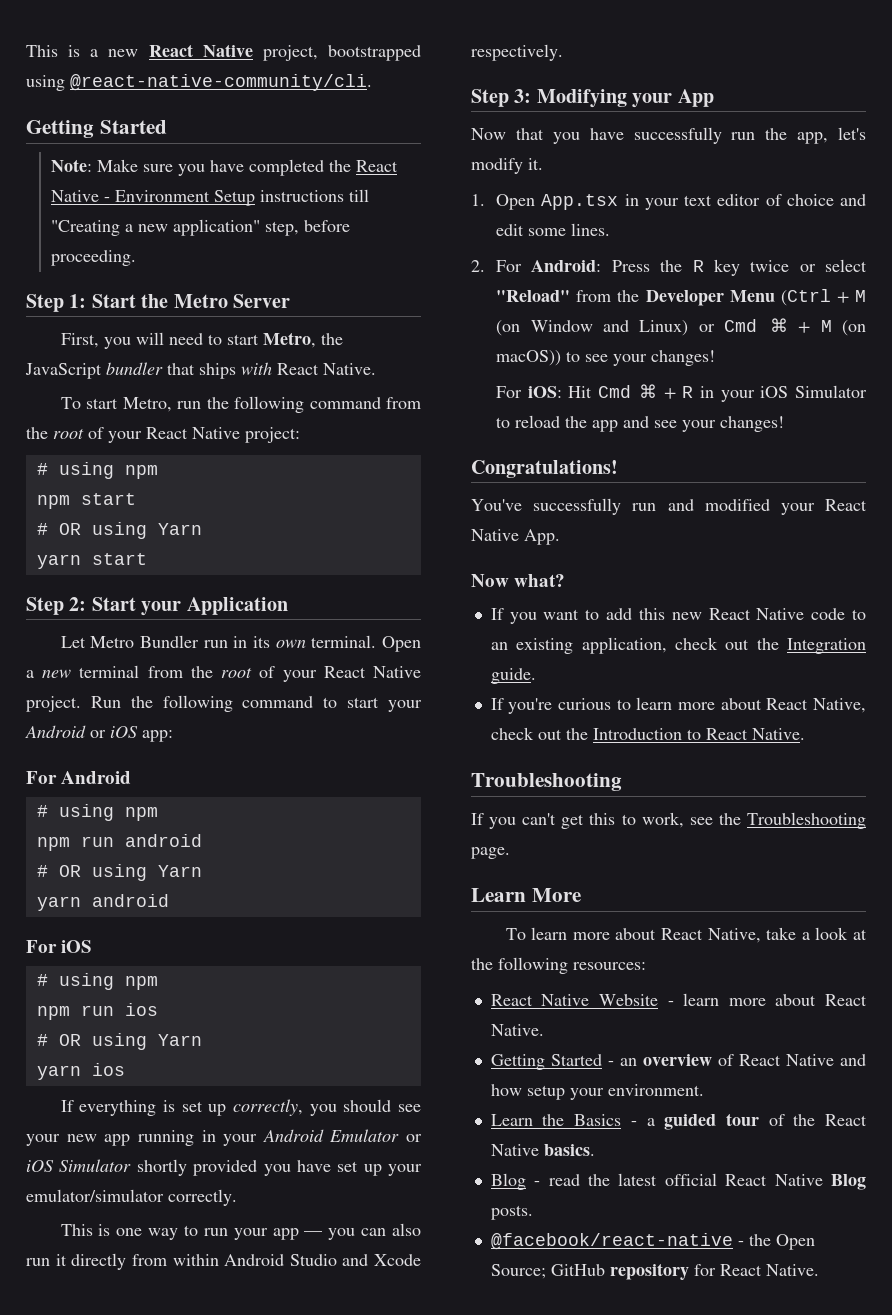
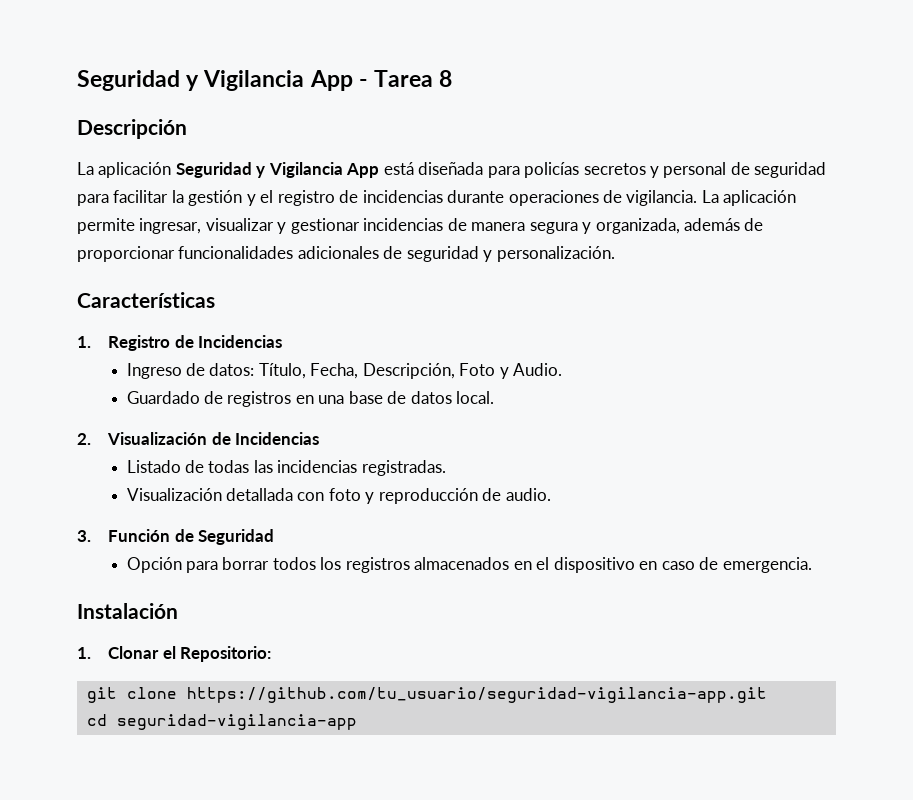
[26,44,421,61] [26,74,372,91] [26,120,167,138] [51,159,399,176] [51,189,370,206] [51,219,351,236] [51,250,137,266] [26,294,290,312] [60,332,343,349] [25,362,376,379] [60,396,421,413] [26,427,300,443] [36,462,158,479] [36,493,136,509] [36,522,202,539] [36,553,147,569] [26,597,288,616] [60,635,422,652] [26,665,421,682] [26,695,422,712] [25,725,173,742] [26,771,132,784] [36,804,158,821] [36,834,202,851] [36,864,202,881] [36,894,169,911] [26,940,93,953] [36,973,158,990] [36,1003,158,1020] [36,1033,202,1050] [36,1063,125,1080] [60,1099,422,1116] [26,1129,422,1146] [26,1159,422,1176] [26,1189,237,1206] [60,1223,422,1240] [26,1253,421,1270] [471,44,563,61] [471,89,714,108] [471,127,866,144] [471,158,543,174] [471,194,866,210] [496,223,611,236] [471,259,867,276] [496,289,866,306] [496,318,866,336] [496,350,716,366] [496,384,867,402] [496,415,785,432] [471,460,618,478] [471,498,867,515] [471,529,560,545] [471,574,566,587] [490,608,866,624] [490,637,866,654] [490,668,536,684] [490,697,866,714] [490,727,805,740] [471,773,622,791] [471,812,866,829] [471,847,510,859] [471,888,581,902] [505,927,868,943] [471,957,646,974] [490,993,867,1006] [490,1024,544,1036] [490,1054,866,1070] [490,1084,704,1100] [490,1113,867,1130] [490,1144,595,1156] [490,1173,866,1190] [490,1205,533,1220] [490,1233,815,1250] [490,1263,819,1280] This is a new React Native project, bootstrapped using @react-native-community/cli. // Getting Started // Note: Make sure you have completed the React Native - Environment Setup instructions till "Creating a new application" step, before proceeding. // Step 1: Start the Metro Server // First, you will need to start Metro, the JavaScript bundler that ships with React Native. // To start Metro, run the following command from the root of your React Native project: // # using npm // npm start // # OR using Yarn // yarn start // Step 2: Start your Application // Let Metro Bundler run in its own terminal. Open a new terminal from the root of your React Native project. Run the following command to start your Android or iOS app: // For Android // # using npm // npm run android // # OR using Yarn // yarn android // For iOS // # using npm // npm run ios // # OR using Yarn // yarn ios // If everything is set up correctly, you should see your new app running in your Android Emulator or iOS Simulator shortly provided you have set up your emulator/simulator correctly. // This is one way to run your app — you can also run it directly from within Android Studio and Xcode respectively. // Step 3: Modifying your App // Now that you have successfully run the app, let's modify it. // 1. Open App.tsx in your text editor of choice and edit some lines. // 2. For Android: Press the R key twice or select "Reload" from the Developer Menu (Ctrl + M (on Window and Linux) or Cmd ⌘ + M (on macOS)) to see your changes! // For iOS: Hit Cmd ⌘ + R in your iOS Simulator to reload the app and see your changes! // Congratulations! // You've successfully run and modified your React Native App. // Now what? // If you want to add this new React Native code to an existing application, check out the Integration guide. // If you're curious to learn more about React Native, check out the Introduction to React Native. // Troubleshooting // If you can't get this to work, see the Troubleshooting page. // Learn More // To learn more about React Native, take a look at the following resources: // React Native Website - learn more about React Native. // Getting Started - an overview of React Native and how setup your environment. // Learn the Basics - a guided tour of the React Native basics. // Blog - read the latest official React Native Blog posts. // @facebook/react-native - the Open Source; GitHub repository for React Native. -> [77,70,453,91] [77,119,187,139] [77,162,827,178] [77,190,797,206] [77,218,764,234] [77,246,615,262] [77,292,215,308] [77,335,283,351] [126,363,563,379] [126,391,495,407] [77,432,320,445] [126,460,446,476] [126,488,551,504] [77,529,275,545] [126,557,812,573] [77,603,178,619] [77,646,272,662] [86,687,767,703] [86,714,357,730] Seguridad y Vigilancia App - Tarea 8 // Descripción // La aplicación Seguridad y Vigilancia App está diseñada para policías secretos y personal de seguridad para facilitar la gestión y el registro de incidencias durante operaciones de vigilancia. La aplicación permite ingresar, visualizar y gestionar incidencias de manera segura y organizada, además de proporcionar funcionalidades adicionales de seguridad y personalización. // Características // 1. Registro de Incidencias // Ingreso de datos: Título, Fecha, Descripción, Foto y Audio. // Guardado de registros en una base de datos local. // 2. Visualización de Incidencias // Listado de todas las incidencias registradas. // Visualización detallada con foto y reproducción de audio. // 3. Función de Seguridad // Opción para borrar todos los registros almacenados en el dispositivo en caso de emergencia. // Instalación // 1. Clonar el Repositorio: // git clone https://github.com/tu_usuario/seguridad-vigilancia-app.git // cd seguridad-vigilancia-app

